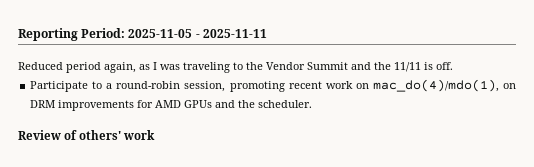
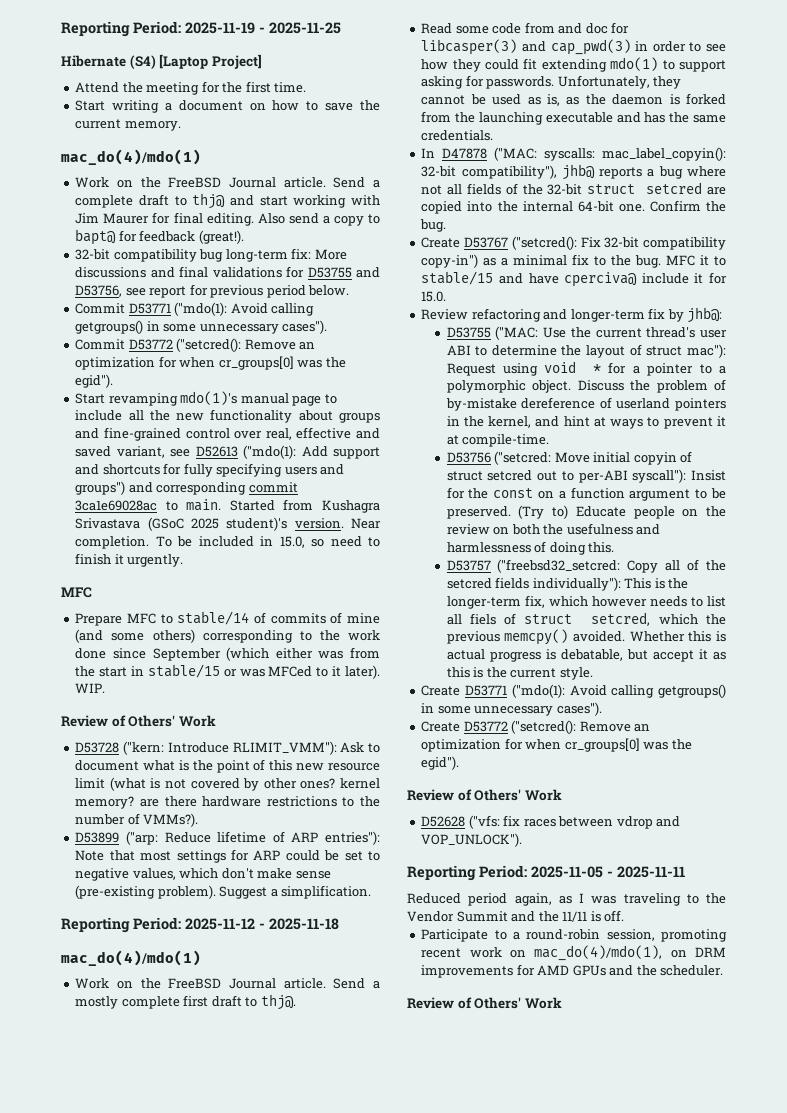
[18,28,126,41] Reporting Period: -> [61,21,341,37] [61,54,262,69] [75,81,307,95] [75,100,380,113] [75,119,181,131] [61,149,201,165] [75,177,380,188] [75,193,380,209] [75,212,381,226] [75,229,244,245] [75,248,347,262] [75,266,380,278] [75,284,350,298] [75,302,315,316] [75,320,328,334] [75,338,316,352] [75,356,346,370] [75,374,114,388] [75,391,337,406] [75,409,380,423] [75,427,380,441] [75,445,380,459] [75,463,345,477] [75,481,298,495] [75,499,380,513] [75,517,381,531] [75,536,380,549] [75,553,184,567] [61,587,92,598] [75,611,380,626] [75,629,380,643] [75,647,380,661] [75,664,380,679] [75,683,106,693] [61,715,216,727] [75,741,380,755] [75,759,380,773] [75,777,380,791] [75,796,380,809] [75,813,199,827] [75,831,380,845] [75,849,380,863] [75,868,331,881] [75,885,372,899] [61,917,339,933] [61,950,201,966] [75,978,380,989] [75,994,296,1010] [421,22,630,34] [421,39,726,55] [421,57,726,72] [421,75,682,89] [421,93,726,106] [421,111,726,125] [421,130,494,141] [421,147,726,161] [421,164,726,180] [421,182,726,195] [421,200,726,214] [420,219,447,232] [421,236,726,250] [421,254,726,268] [421,271,727,287] [421,291,447,302] [421,307,723,323] [446,326,727,340] [446,344,726,358] [446,361,727,376] [446,379,726,393] [445,397,726,411] [446,416,726,429] [446,434,550,447] [446,451,693,465] [446,469,726,483] [446,487,727,501] [446,505,726,519] [446,523,661,535] [446,541,615,555] [446,559,726,573] [446,577,689,591] [446,595,726,609] [446,612,726,626] [446,629,726,645] [446,649,726,662] [446,667,593,680] [421,684,726,698] [421,702,602,716] [421,720,651,734] [421,738,692,752] [421,756,460,770] [407,789,562,801] [421,815,681,829] [421,833,523,847] [407,865,527,881] Reporting Period: 2025-11-19 - 2025-11-25 // Hibernate (S4) [Laptop Project] // Attend the meeting for the first time. // Start writing a document on how to save the current memory. // mac_do(4)/mdo(1) // Work on the FreeBSD Journal article. Send a complete draft to thj@ and start working with Jim Maurer for final editing. Also send a copy to bapt@ for feedback (great!). // 32-bit compatibility bug long-term fix: More discussions and final validations for D53755 and D53756, see report for previous period below. // Commit D53771 ("mdo(1): Avoid calling getgroups() in some unnecessary cases"). // Commit D53772 ("setcred(): Remove an optimization for when cr_groups[0] was the egid"). // Start revamping mdo(1)'s manual page to include all the new functionality about groups and fine-grained control over real, effective and saved variant, see D52613 ("mdo(1): Add support and shortcuts for fully specifying users and groups") and corresponding commit 3ca1e69028ac to main. Started from Kushagra Srivastava (GSoC 2025 student)'s version. Near completion. To be included in 15.0, so need to finish it urgently. // MFC // Prepare MFC to stable/14 of commits of mine (and some others) corresponding to the work done since September (which either was from the start in stable/15 or was MFCed to it later). WIP. // Review of Others' Work // D53728 ("kern: Introduce RLIMIT_VMM"): Ask to document what is the point of this new resource limit (what is not covered by other ones? kernel memory? are there hardware restrictions to the number of VMMs?). // D53899 ("arp: Reduce lifetime of ARP entries"): Note that most settings for ARP could be set to negative values, which don't make sense (pre-existing problem). Suggest a simplification. // Reporting Period: 2025-11-12 - 2025-11-18 // mac_do(4)/mdo(1) // Work on the FreeBSD Journal article. Send a mostly complete first draft to thj@. // Read some code from and doc for libcasper(3) and cap_pwd(3) in order to see how they could fit extending mdo(1) to support asking for passwords. Unfortunately, they cannot be used as is, as the daemon is forked from the launching executable and has the same credentials. // In D47878 ("MAC: syscalls: mac_label_copyin(): 32-bit compatibility"), jhb@ reports a bug where not all fields of the 32-bit struct setcred are copied into the internal 64-bit one. Confirm the bug. // Create D53767 ("setcred(): Fix 32-bit compatibility copy-in") as a minimal fix to the bug. MFC it to stable/15 and have cperciva@ include it for 15.0. // Review refactoring and longer-term fix by jhb@: // D53755 ("MAC: Use the current thread's user ABI to determine the layout of struct mac"): Request using void * for a pointer to a polymorphic object. Discuss the problem of by-mistake dereference of userland pointers in the kernel, and hint at ways to prevent it at compile-time. // D53756 ("setcred: Move initial copyin of struct setcred out to per-ABI syscall"): Insist for the const on a function argument to be preserved. (Try to) Educate people on the review on both the usefulness and harmlessness of doing this. // D53757 ("freebsd32_setcred: Copy all of the setcred fields individually"): This is the longer-term fix, which however needs to list all fiels of struct setcred, which the previous memcpy() avoided. Whether this is actual progress is debatable, but accept it as this is the current style. // Create D53771 ("mdo(1): Avoid calling getgroups() in some unnecessary cases"). // Create D53772 ("setcred(): Remove an optimization for when cr_groups[0] was the egid"). // Review of Others' Work // D52628 ("vfs: fix races between vdrop and VOP_UNLOCK"). // Reporting Period:
[79,130,156,140] others' work -> [474,997,562,1009] Others' Work

